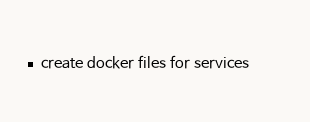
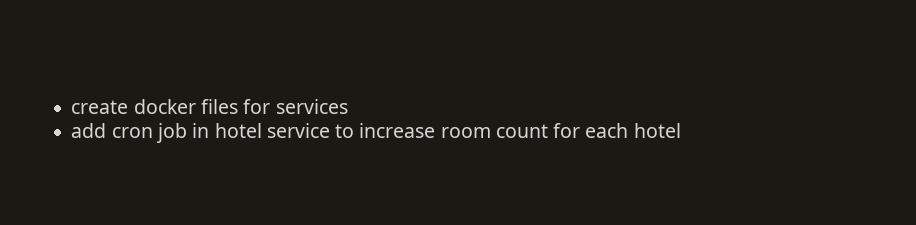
(249, 63) none -> [71,123,681,143] // add cron job in hotel service to increase room count for each hotel

